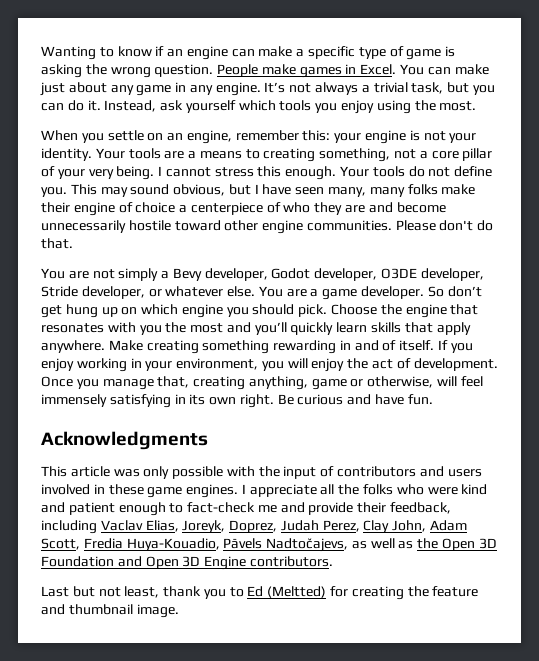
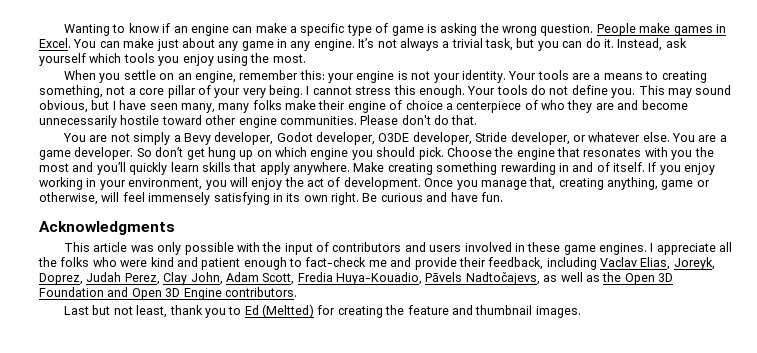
[136,604,179,618] image. -> [535,306,581,318] images.

